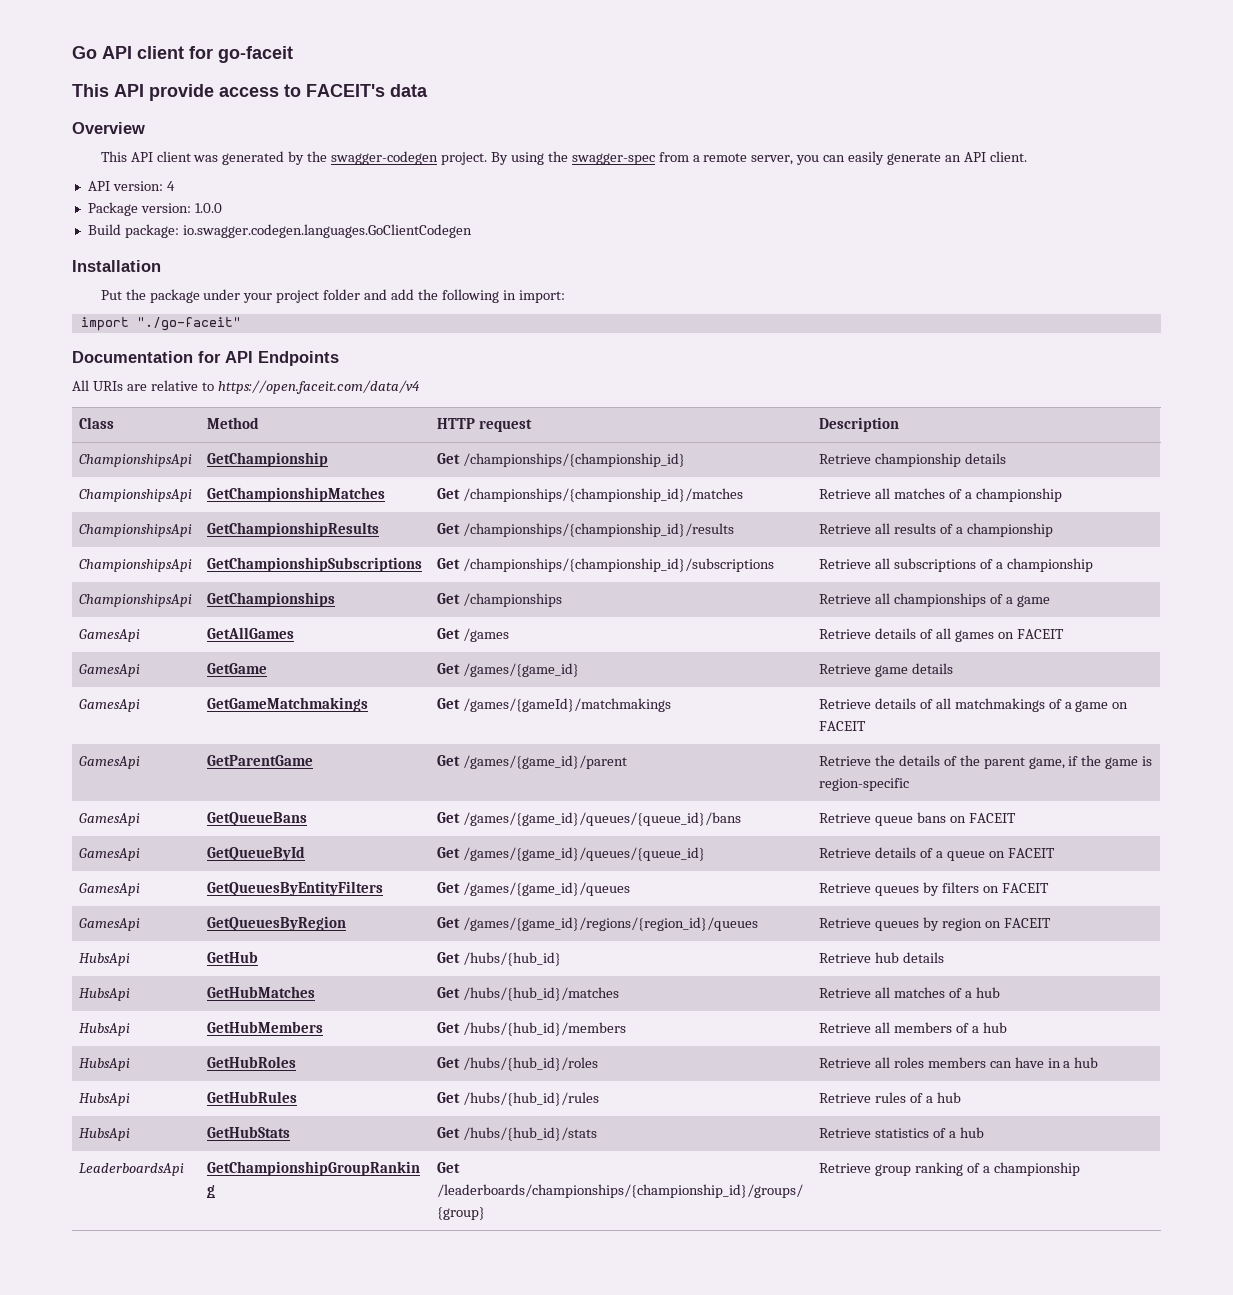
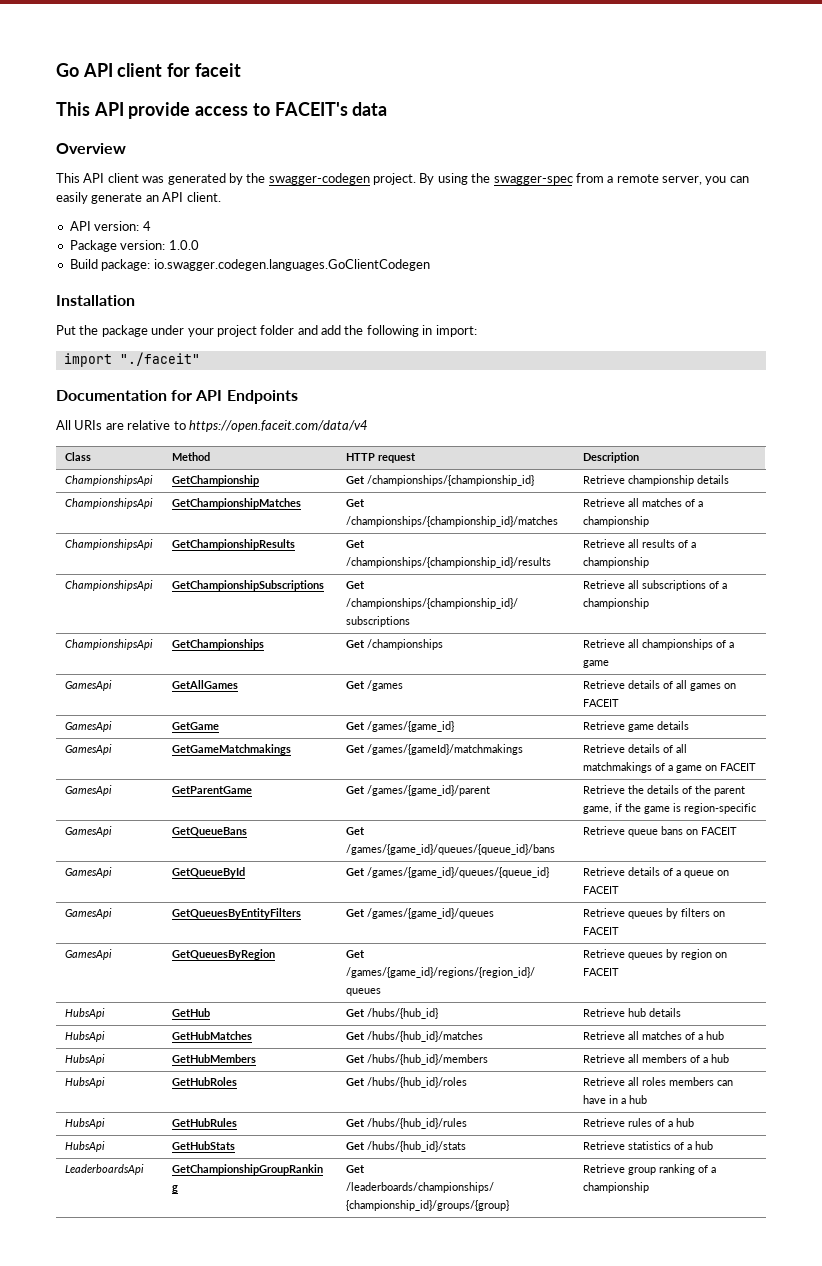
[218,46,293,63] go-faceit -> [194,63,241,77] faceit
[136,317,241,331] "./go-faceit" -> [119,352,200,366] "./faceit"

